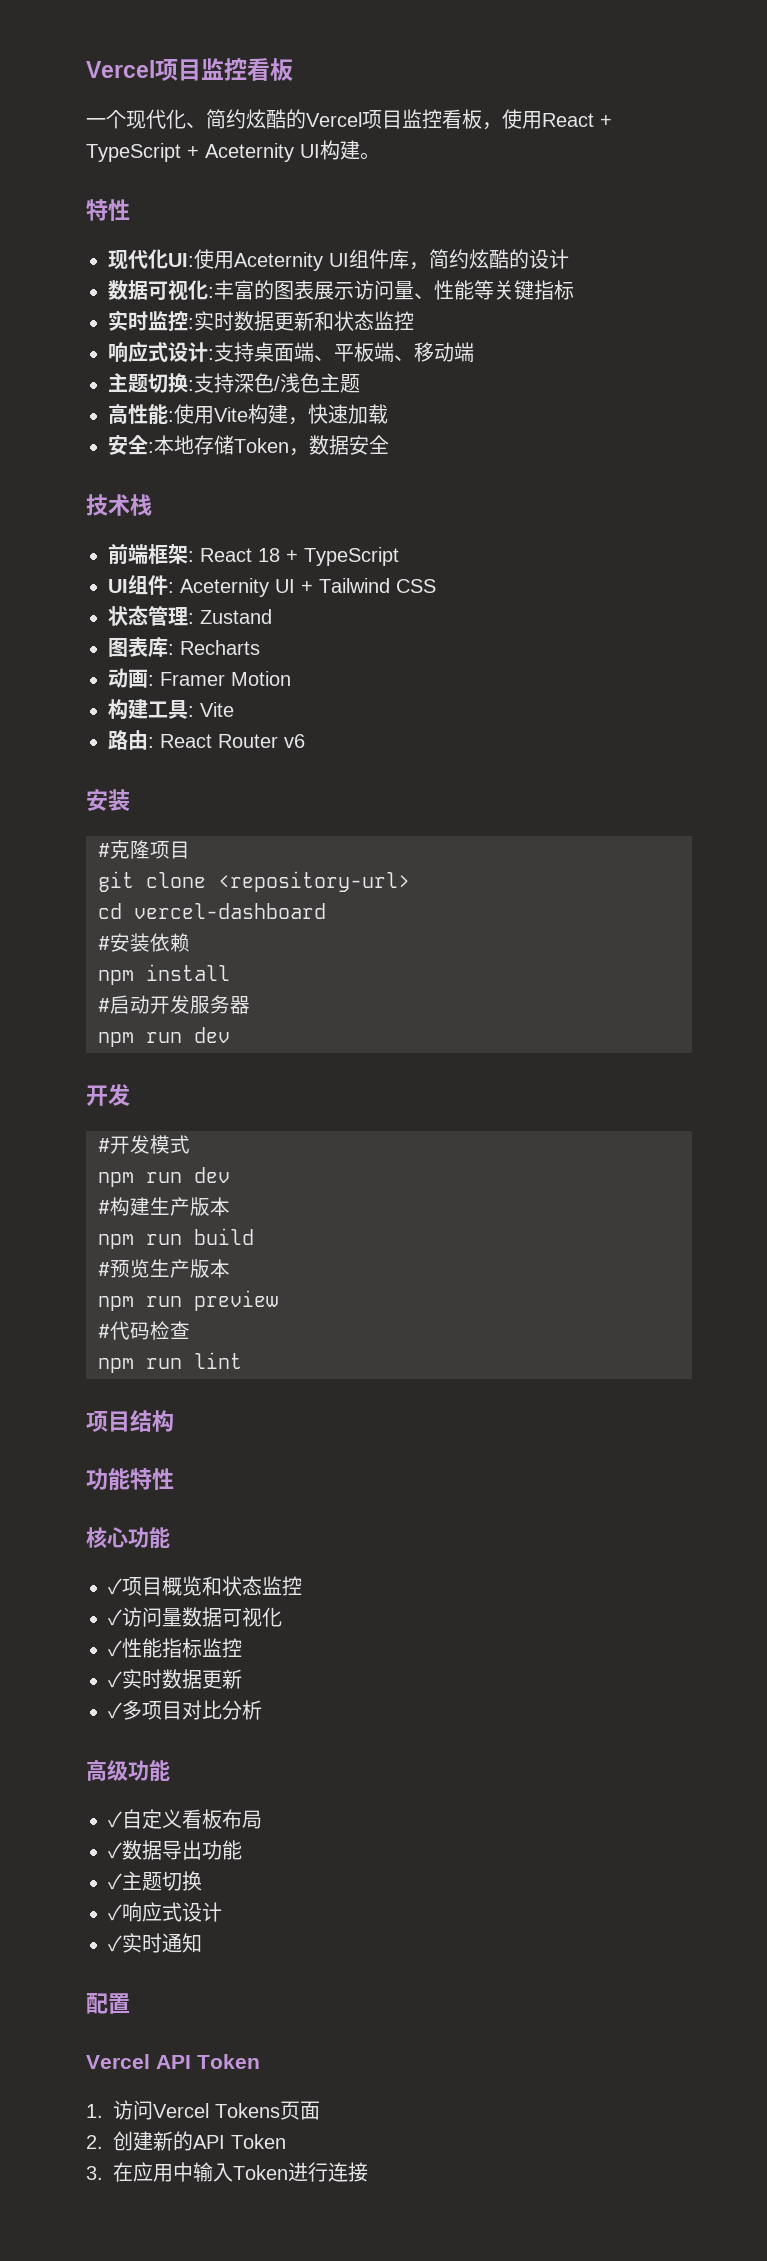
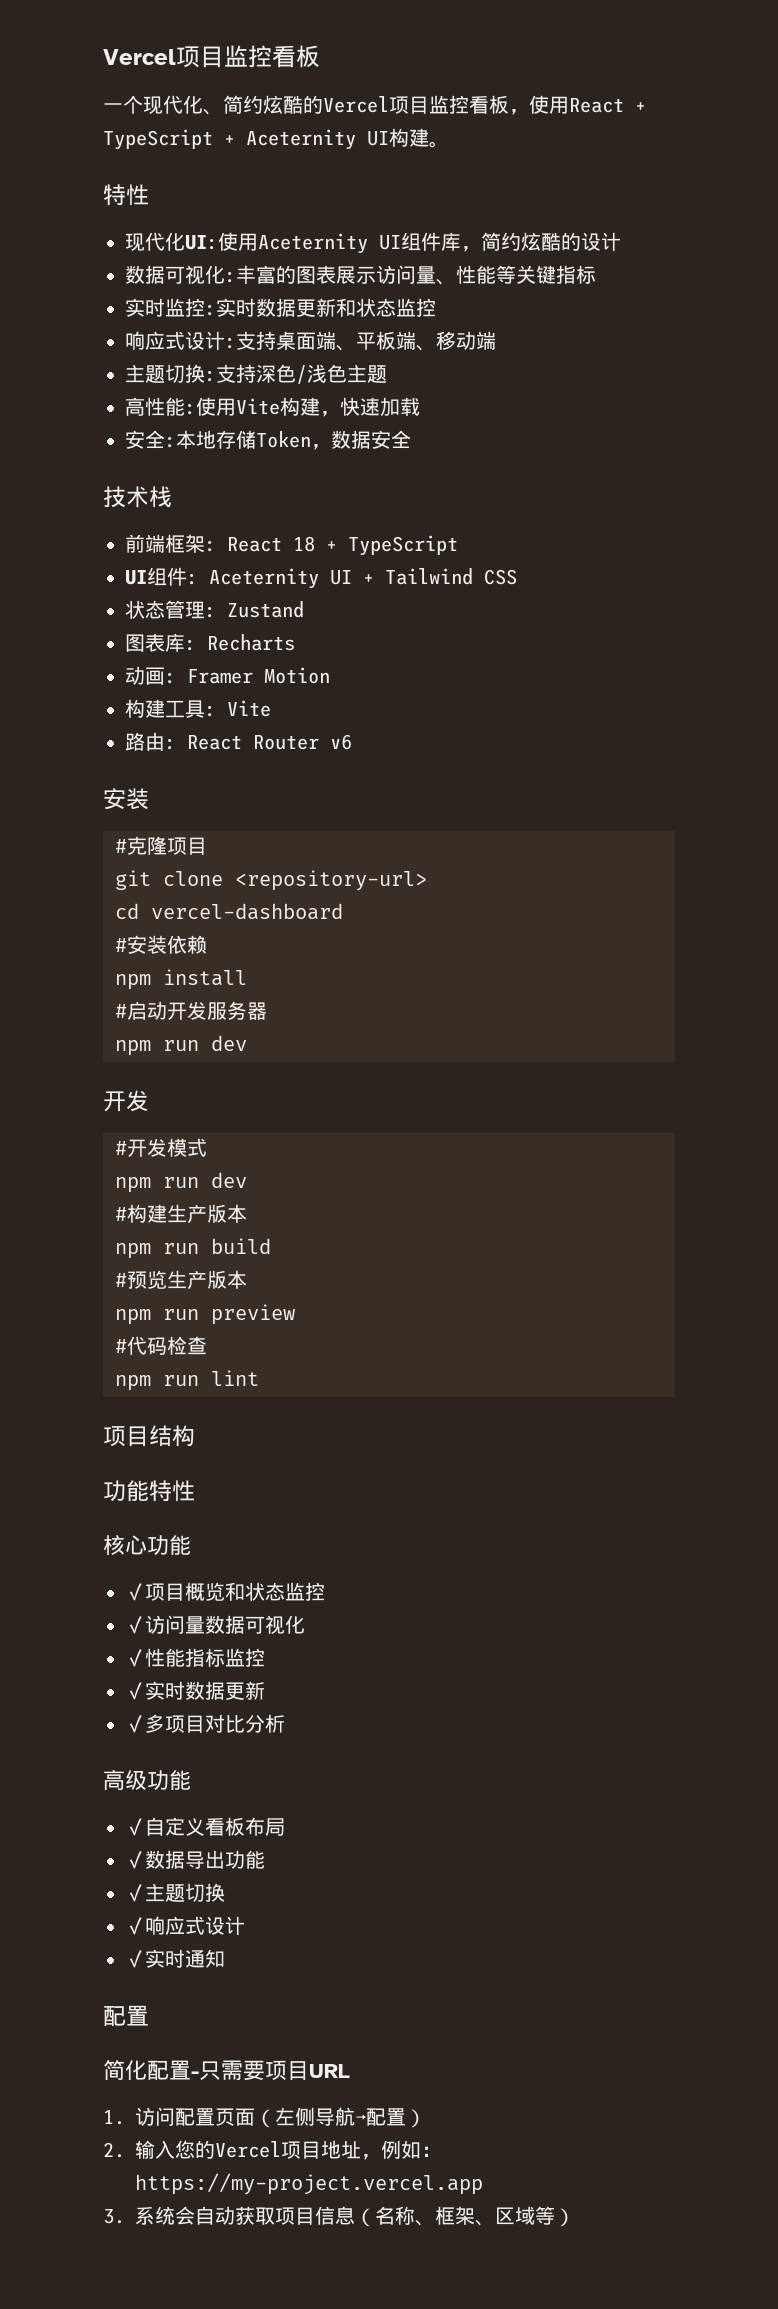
[86,2054,260,2069] Vercel API Token -> [103,2060,350,2081] 简化配置-只需要项目URL
[153,2103,280,2118] Vercel Tokens -> [175,2108,215,2126] 配置
[86,2131,286,2151] [86,2162,368,2182] // 2.创建新的API Token // 3.在应用中输入Token进行连接 -> [255,2107,426,2128] [103,2140,441,2160] [135,2173,483,2195] [103,2206,575,2227] （左侧导航→配置） // 2.输入您的Vercel项目地址，例如：https://my-project.vercel.app // 3.系统会自动获取项目信息（名称、框架、区域等）

